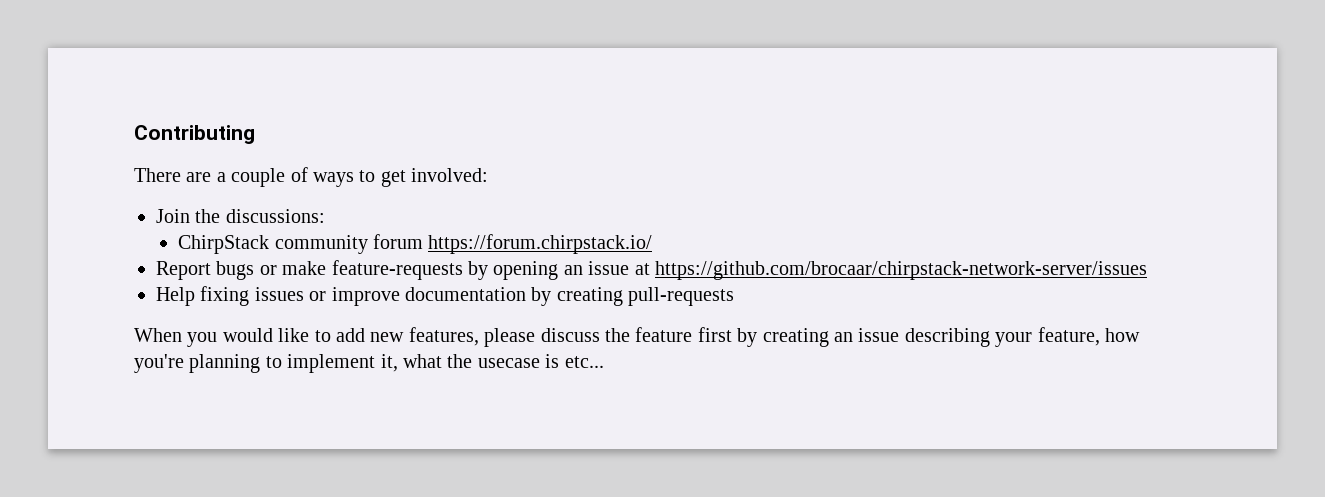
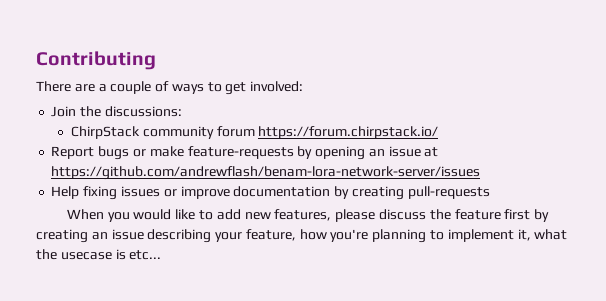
[654,261,1147,280] https://github.com/brocaar/chirpstack-network-server/issues -> [51,166,481,180] https://github.com/andrewflash/benam-lora-network-server/issues

